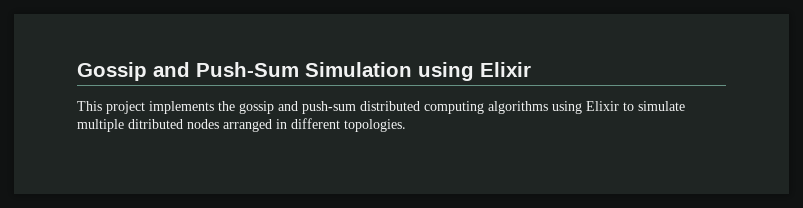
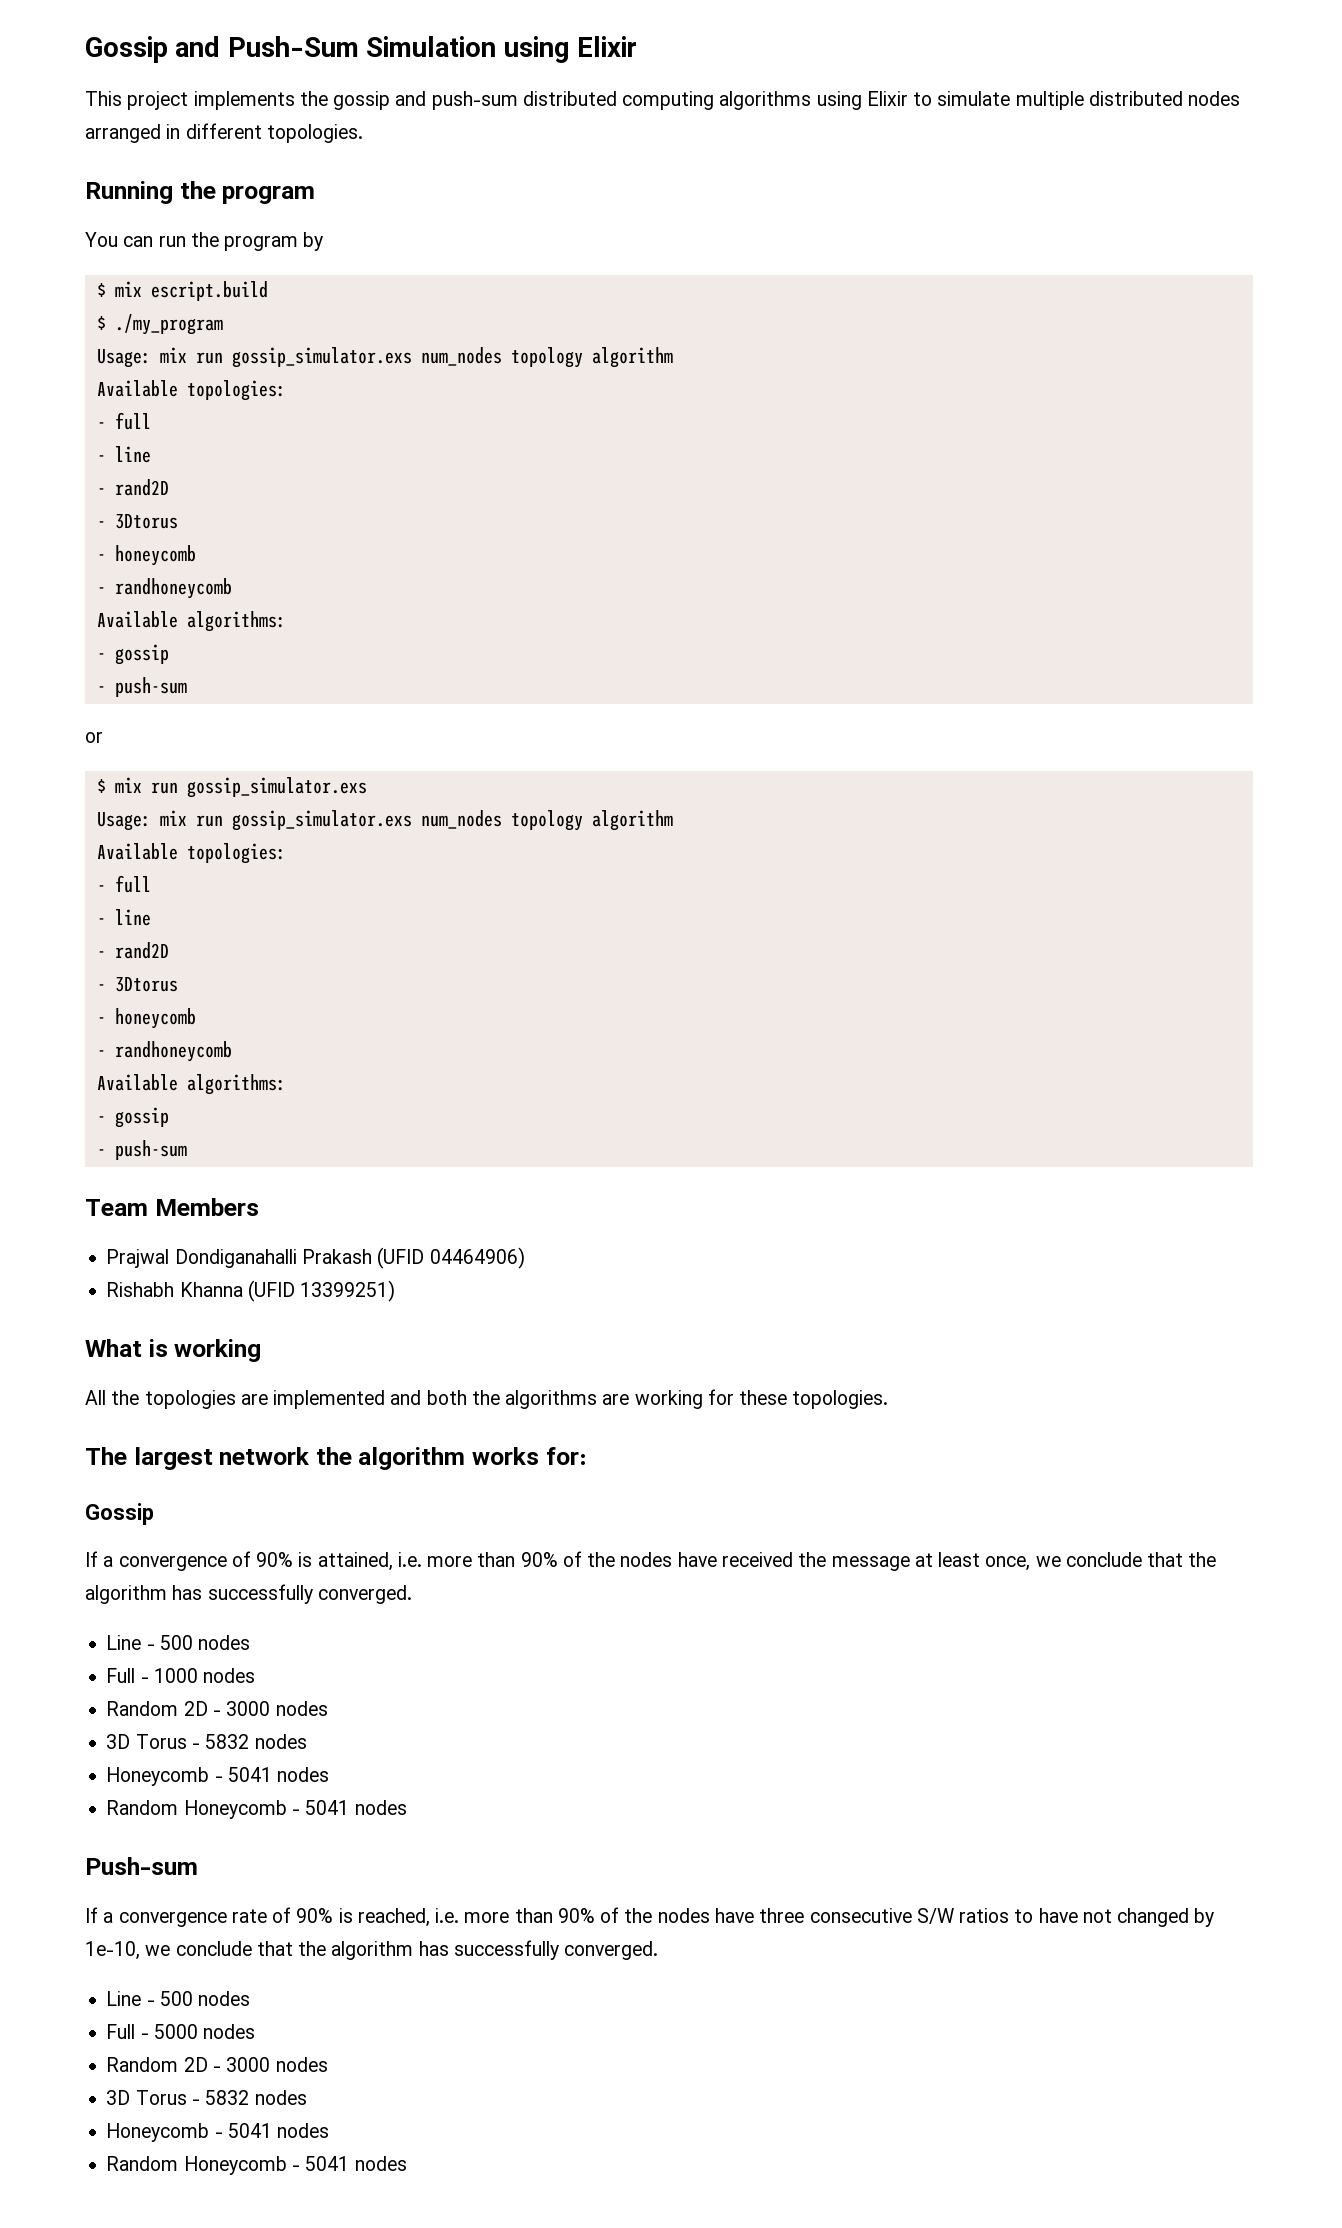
[128,119,183,129] ditributed -> [1088,91,1183,106] distributed
(406, 125) none -> [85,181,316,204] [85,232,324,251] [96,281,268,301] [96,314,223,335] [96,347,673,368] [96,380,286,401] [96,412,151,430] [96,446,151,463] [96,479,169,496] [96,514,178,529] [96,545,196,566] [96,578,232,599] [96,611,286,632] [96,644,169,665] [96,677,187,697] [85,732,103,743] [96,777,367,798] [96,810,673,831] [96,843,286,864] [96,875,151,893] [96,909,151,926] [96,942,169,959] [96,977,178,992] [96,1008,196,1029] [96,1041,232,1062] [96,1074,286,1095] [96,1107,169,1128] [96,1140,187,1160] [85,1198,259,1216] [106,1247,525,1269] [106,1280,396,1302] [85,1339,262,1362] [85,1389,889,1409] [85,1447,587,1470] [85,1503,154,1525] [85,1551,1217,1571] [85,1584,412,1604] [106,1635,251,1650] [106,1668,256,1683] [106,1701,328,1716] [106,1734,307,1749] [106,1767,330,1786] [106,1800,407,1819] [85,1857,198,1875] [85,1907,1215,1927] [85,1940,659,1960] [106,1991,251,2006] [106,2024,256,2039] [106,2057,328,2072] [106,2090,307,2105] [106,2123,330,2142] [106,2156,407,2175] // Running the program // You can run the program by // $ mix escript.build // $ ./my_program // Usage: mix run gossip_simulator.exs num_nodes topology algorithm // Available topologies: // - full // - line // - rand2D // - 3Dtorus // - honeycomb // - randhoneycomb // Available algorithms: // - gossip // - push-sum // or // $ mix run gossip_simulator.exs // Usage: mix run gossip_simulator.exs num_nodes topology algorithm // Available topologies: // - full // - line // - rand2D // - 3Dtorus // - honeycomb // - randhoneycomb // Available algorithms: // - gossip // - push-sum // Team Members // Prajwal Dondiganahalli Prakash (UFID 04464906) // Rishabh Khanna (UFID 13399251) // What is working // All the topologies are implemented and both the algorithms are working for these topologies. // The largest network the algorithm works for: // Gossip // If a convergence of 90% is attained, i.e. more than 90% of the nodes have received the message at least once, we conclude that the algorithm has successfully converged. // Line - 500 nodes // Full - 1000 nodes // Random 2D - 3000 nodes // 3D Torus - 5832 nodes // Honeycomb - 5041 nodes // Random Honeycomb - 5041 nodes // Push-sum // If a convergence rate of 90% is reached, i.e. more than 90% of the nodes have three consecutive S/W ratios to have not changed by 1e-10, we conclude that the algorithm has successfully converged. // Line - 500 nodes // Full - 5000 nodes // Random 2D - 3000 nodes // 3D Torus - 5832 nodes // Honeycomb - 5041 nodes // Random Honeycomb - 5041 nodes

